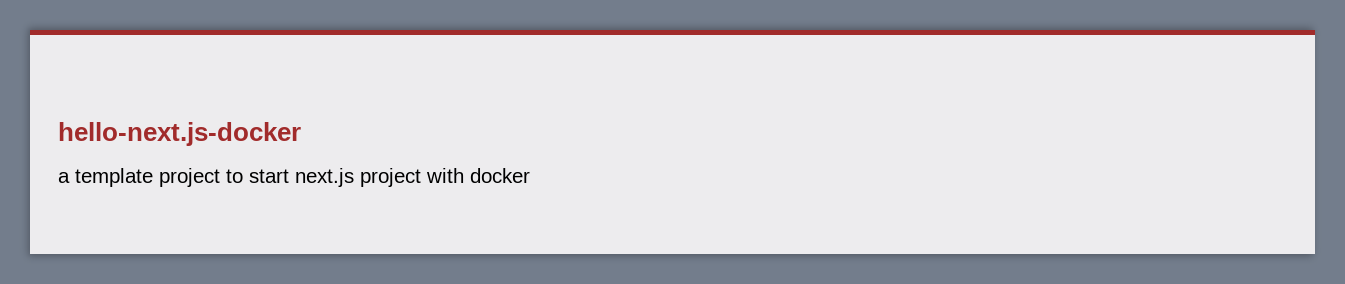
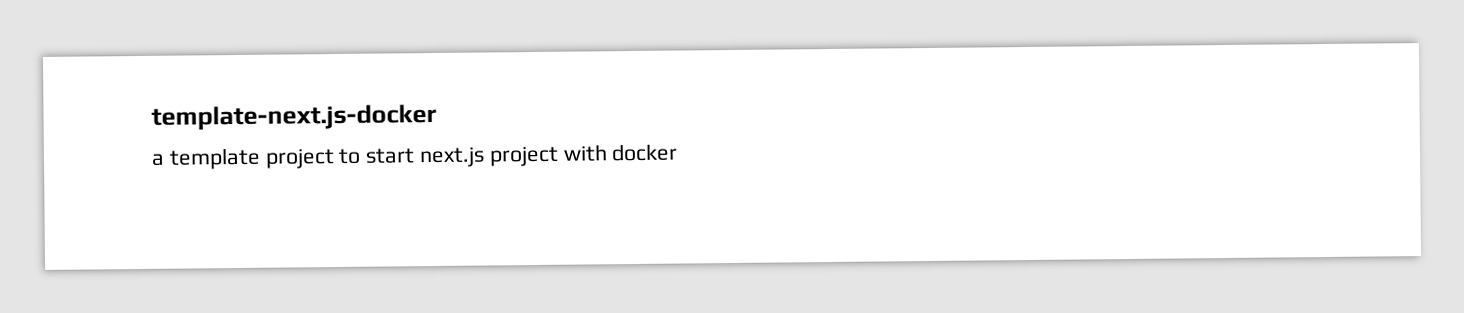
[58,122,301,146] hello-next.js-docker -> [151,103,437,131] template-next.js-docker

